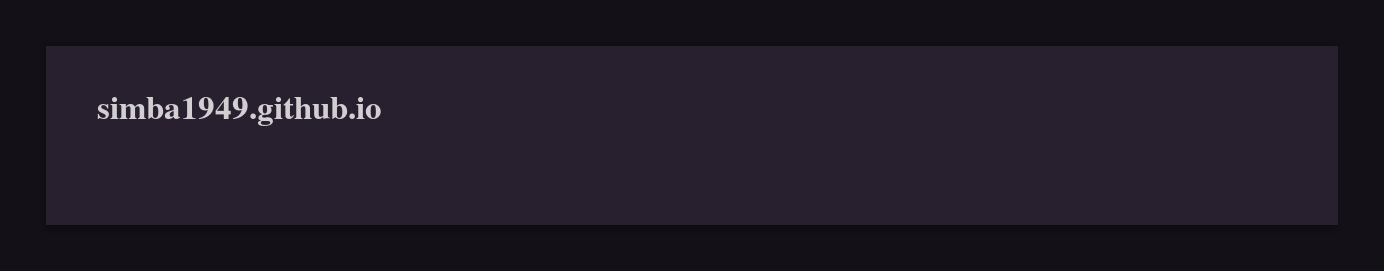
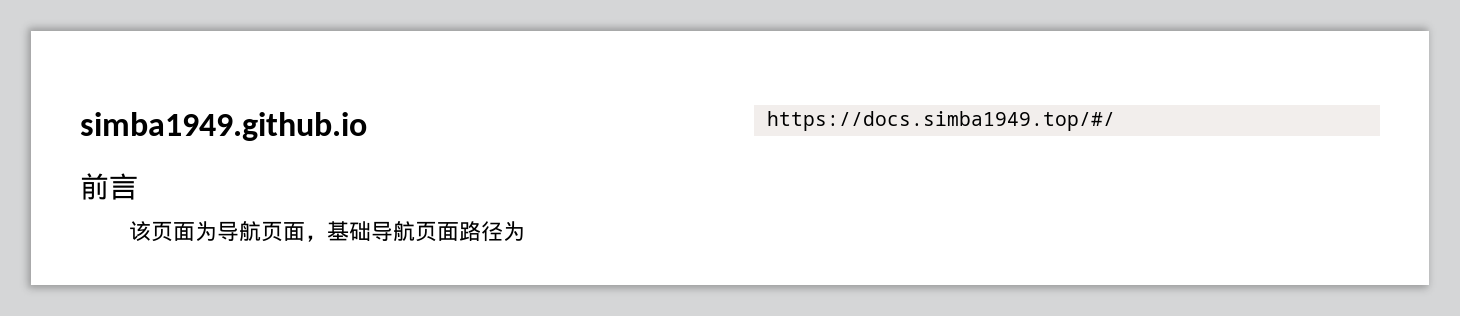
(382, 111) none -> [80,173,138,200] [128,221,525,242] [766,111,1115,131] // 前言 // 该页面为导航页面，基础导航页面路径为 // https://docs.simba1949.top/#/

